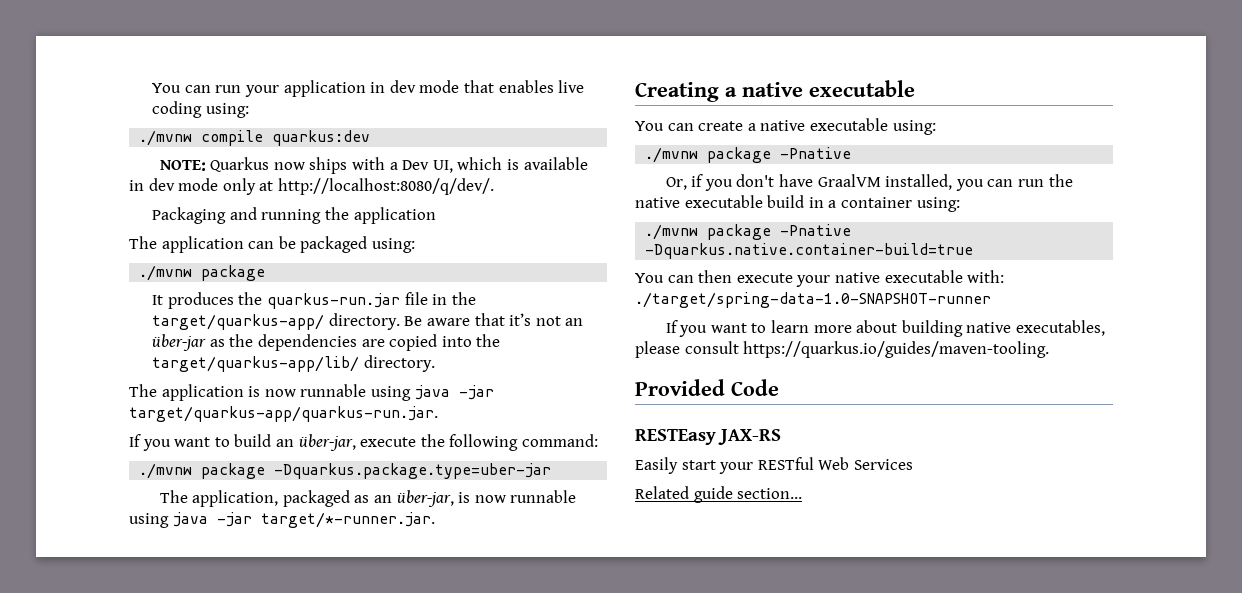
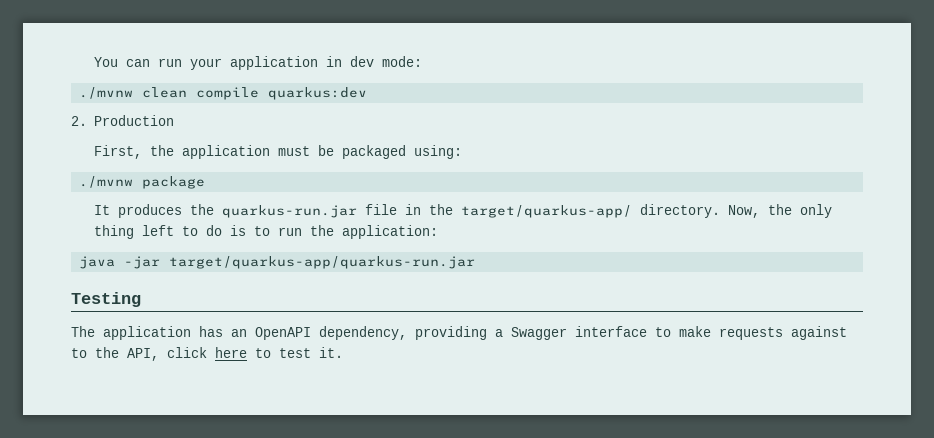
[419,80,585,93] [152,101,249,118] [139,130,193,146] mode that enables live coding using: // ./mvnw -> [382,56,423,67] [79,87,188,99] mode: // ./mvnw clean
[159,157,588,174] [129,178,494,195] [152,207,322,224] NOTE: Quarkus now ships with a Dev UI, which is available in dev mode only at http://localhost:8080/q/dev/. // Packaging and running -> [71,115,175,126] [94,145,143,159] 2. Production // First,
[129,236,275,253] // The application can -> [278,146,311,156] must
[404,313,584,326] [152,334,501,351] [152,355,435,372] [129,384,494,401] [129,406,438,422] [129,434,598,451] [139,463,552,479] [159,490,577,507] [129,512,435,528] [635,80,915,102] [635,118,936,135] [645,147,852,163] [665,174,1073,191] [635,195,960,212] [645,224,852,240] [645,243,974,259] [635,270,1005,287] [635,292,991,308] [665,320,1106,337] [635,341,1050,358] [635,379,779,396] [635,429,782,445] [635,457,913,474] [635,486,803,503] Be aware that it’s not an über-jar as the dependencies are copied into the target/quarkus-app/lib/ directory. // The application is now runnable using java -jar target/quarkus-app/quarkus-run.jar. // If you want to build an über-jar, execute the following command: // ./mvnw package -Dquarkus.package.type=uber-jar // The application, packaged as an über-jar, is now runnable using java -jar target/*-runner.jar. // Creating a native executable // You can create a native executable using: // ./mvnw package -Pnative // Or, if you don't have GraalVM installed, you can run the native executable build in a container using: // ./mvnw package -Pnative -Dquarkus.native.container-build=true // You can then execute your native executable with: ./target/spring-data-1.0-SNAPSHOT-runner // If you want to learn more about building native executables, please consult https://quarkus.io/guides/maven-tooling. // Provided Code // RESTEasy JAX-RS // Easily start your RESTful Web Services // Related guide section... -> [728,204,833,218] [94,225,439,239] [79,256,476,269] [71,292,141,307] [71,326,847,340] [71,347,343,361] Now, the only thing left to do is to run the application: // java -jar target/quarkus-app/quarkus-run.jar // Testing // The application has an OpenAPI dependency, providing a Swagger interface to make requests against to the API, click here to test it.

